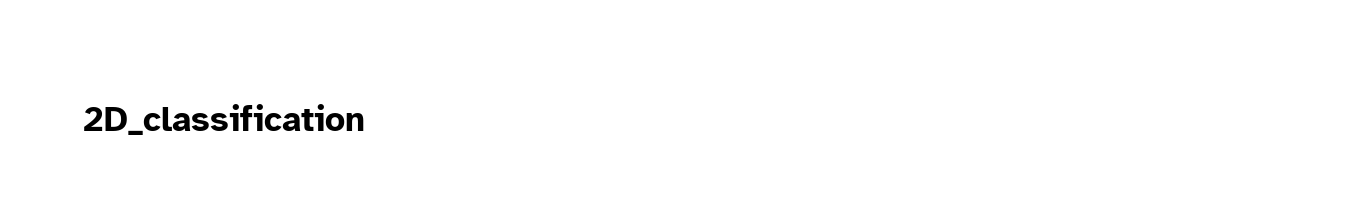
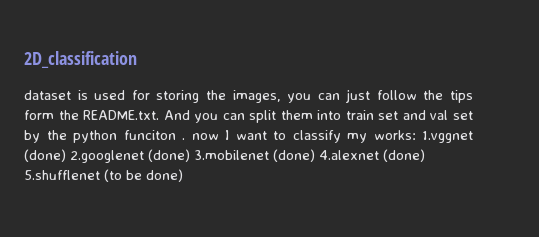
(365, 119) none -> [24,89,473,103] [24,110,474,123] [24,130,473,143] [24,149,425,163] [24,169,183,182] // dataset is used for storing the images, you can just follow the tips form the README.txt. And you can split them into train set and val set by the python funciton . now I want to classify my works: 1.vggnet (done) 2.googlenet (done) 3.mobilenet (done) 4.alexnet (done) 5.shufflenet (to be done)

